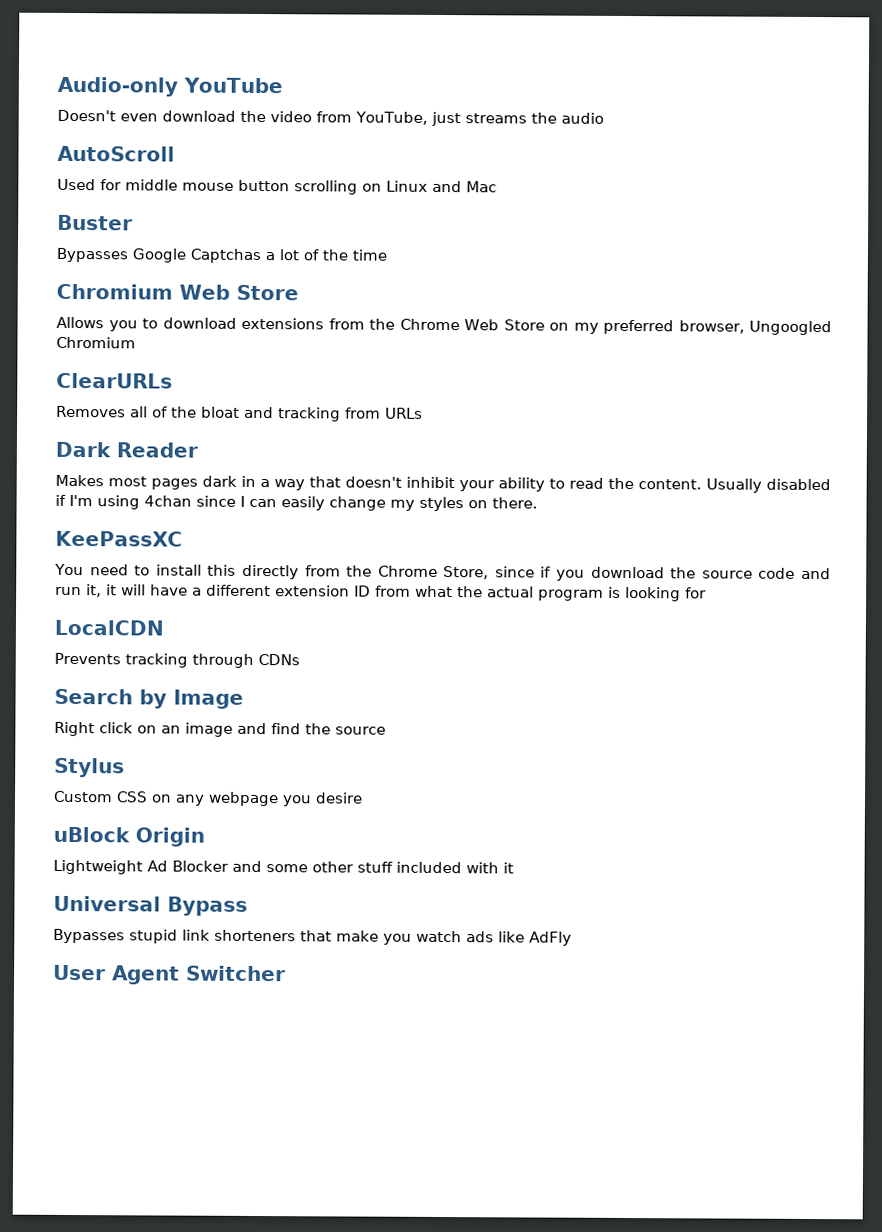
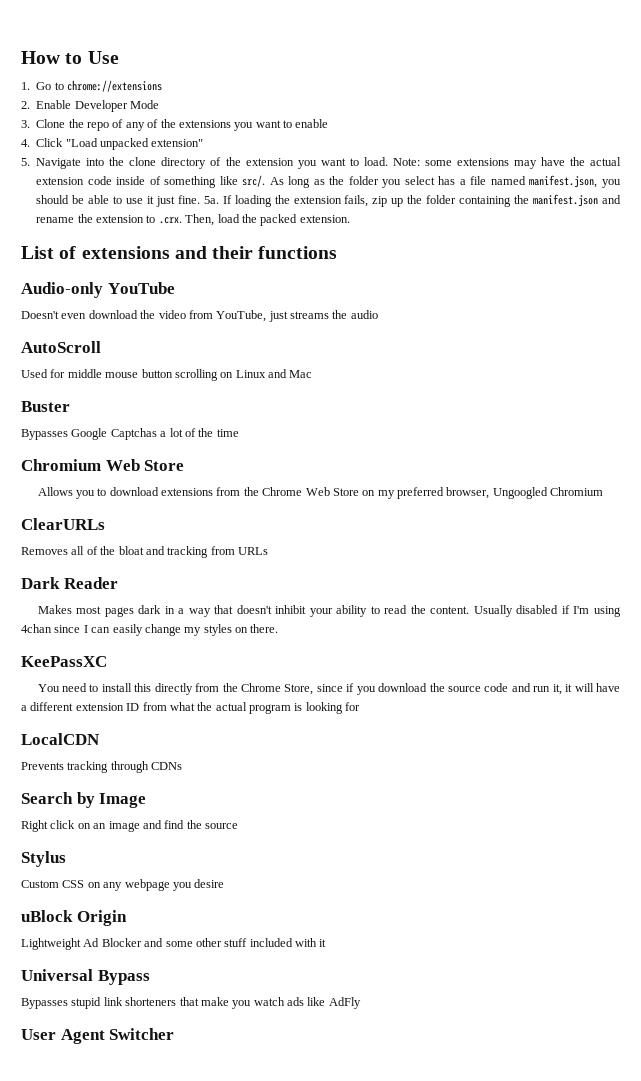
(57, 86) none -> [21,51,119,64] [21,80,162,92] [21,100,159,112] [21,119,329,131] [21,138,204,150] [21,157,621,169] [36,175,621,188] [36,194,622,207] [36,214,350,226] [21,246,338,259] How to Use // 1. Go to chrome://extensions // 2. Enable Developer Mode // 3. Clone the repo of any of the extensions you want to enable // 4. Click "Load unpacked extension" // 5. Navigate into the clone directory of the extension you want to load. Note: some extensions may have the actual extension code inside of something like src/. As long as the folder you select has a file named manifest.json, you should be able to use it just fine. 5a. If loading the extension fails, zip up the folder containing the manifest.json and rename the extension to .crx. Then, load the packed extension. // List of extensions and their functions //

